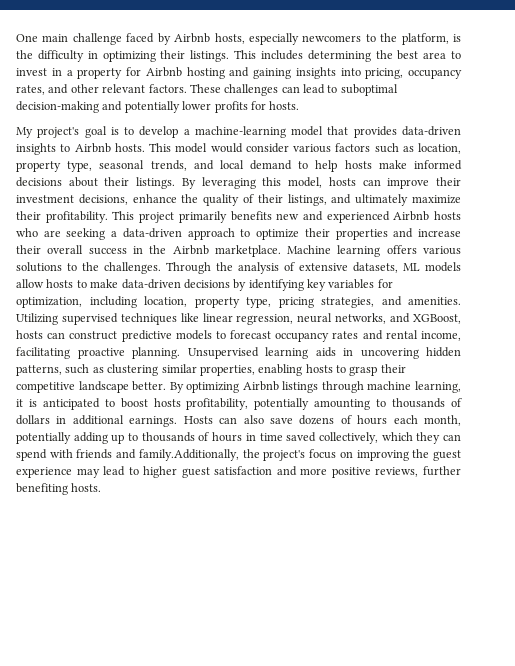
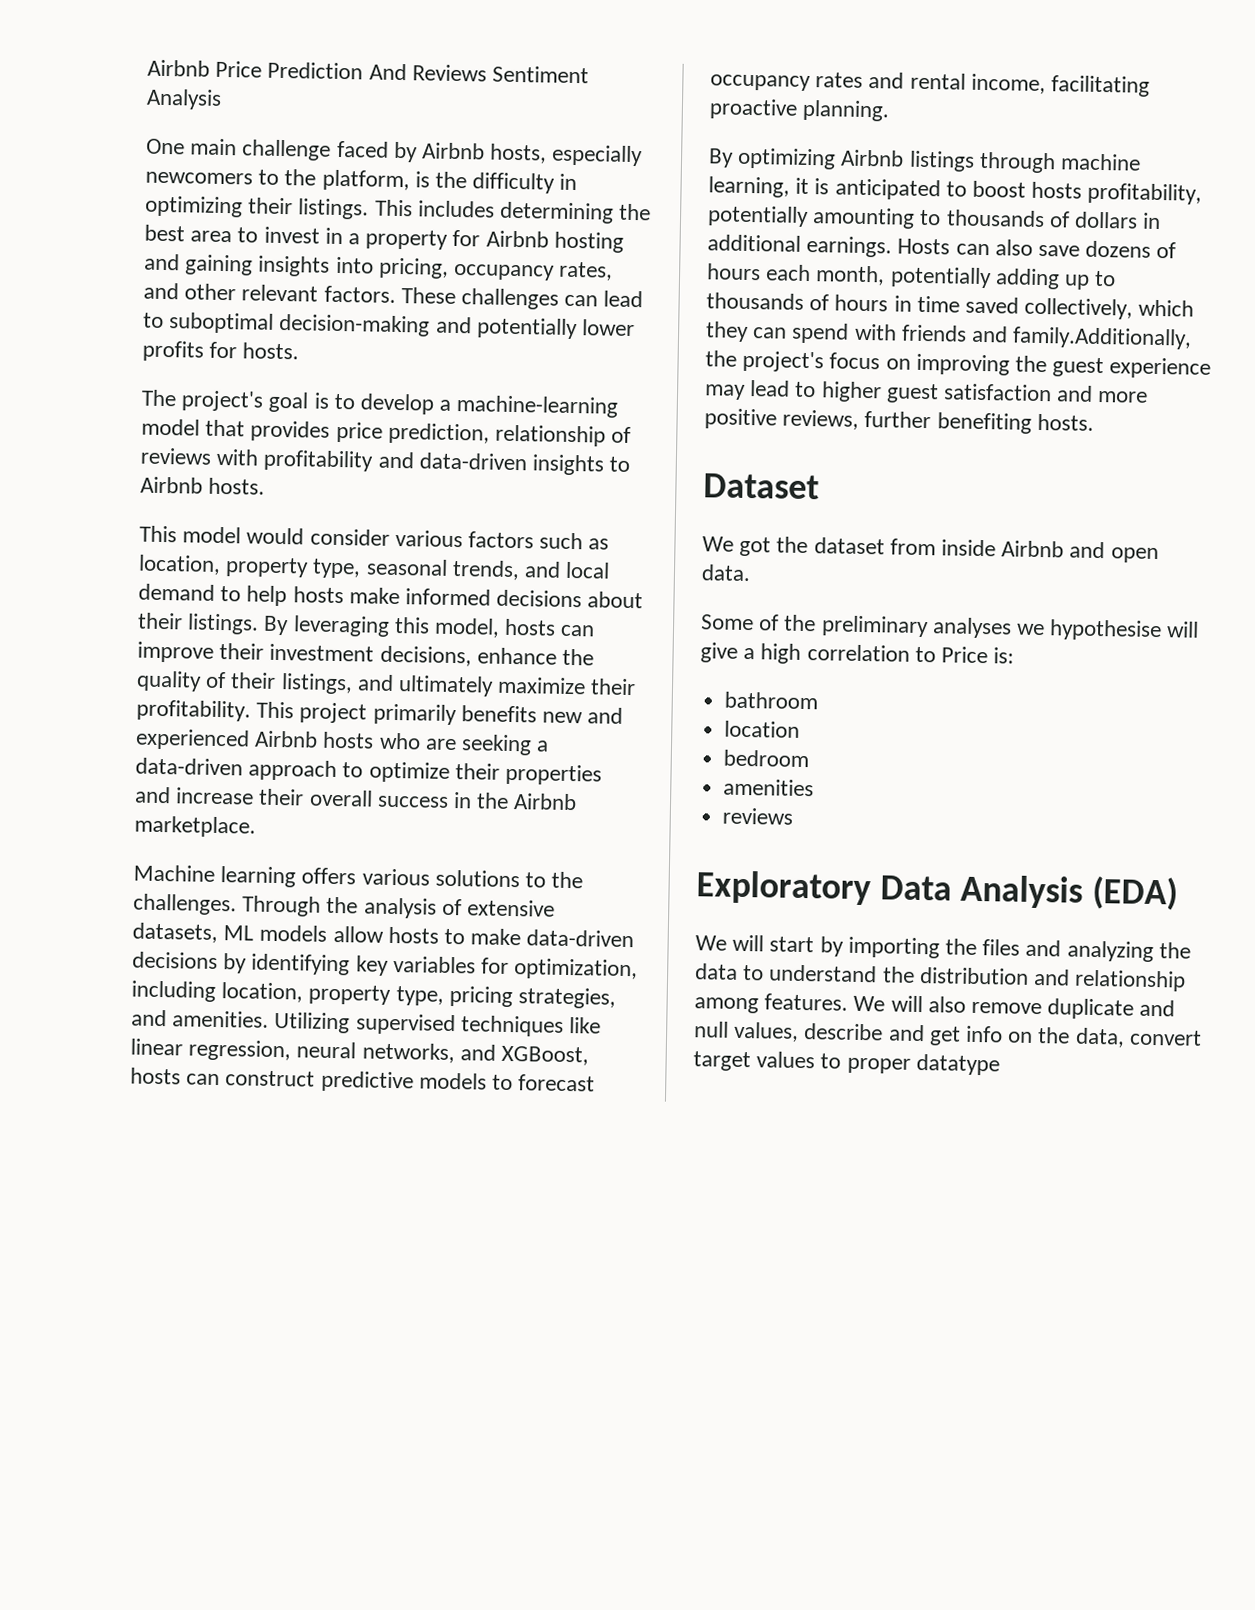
(16, 38) none -> [147,59,590,84] [146,88,222,110] Airbnb Price Prediction And Reviews Sentiment Analysis //
[16,127,33,138] My -> [141,389,177,407] The
(397, 132) none -> [335,421,632,447] [140,447,415,472] price prediction, relationship of reviews with profitability and
(145, 147) none -> (266, 486) //
(281, 251) none -> (256, 826) //
[187,347,461,359] [16,364,406,376] [16,381,167,393] Unsupervised learning aids in uncovering hidden patterns, such as clustering similar properties, enabling hosts to grasp their competitive landscape better. -> (891, 110) //
(102, 487) none -> [703,473,819,500] [702,536,1159,564] [701,564,751,582] [701,614,1200,642] [700,642,1015,664] [724,691,819,710] [724,720,801,738] [723,749,810,768] [723,778,815,797] [722,807,794,825] [696,870,1179,911] [695,934,1191,963] [695,963,1187,992] [694,993,1176,1020] [694,1021,1202,1048] [693,1051,1000,1076] // Dataset // We got the dataset from inside Airbnb and open data. // Some of the preliminary analyses we hypothesise will give a high correlation to Price is: // bathroom // location // bedroom // amenities // reviews // Exploratory Data Analysis (EDA) // We will start by importing the files and analyzing the data to understand the distribution and relationship among features. We will also remove duplicate and null values, describe and get info on the data, convert target values to proper datatype

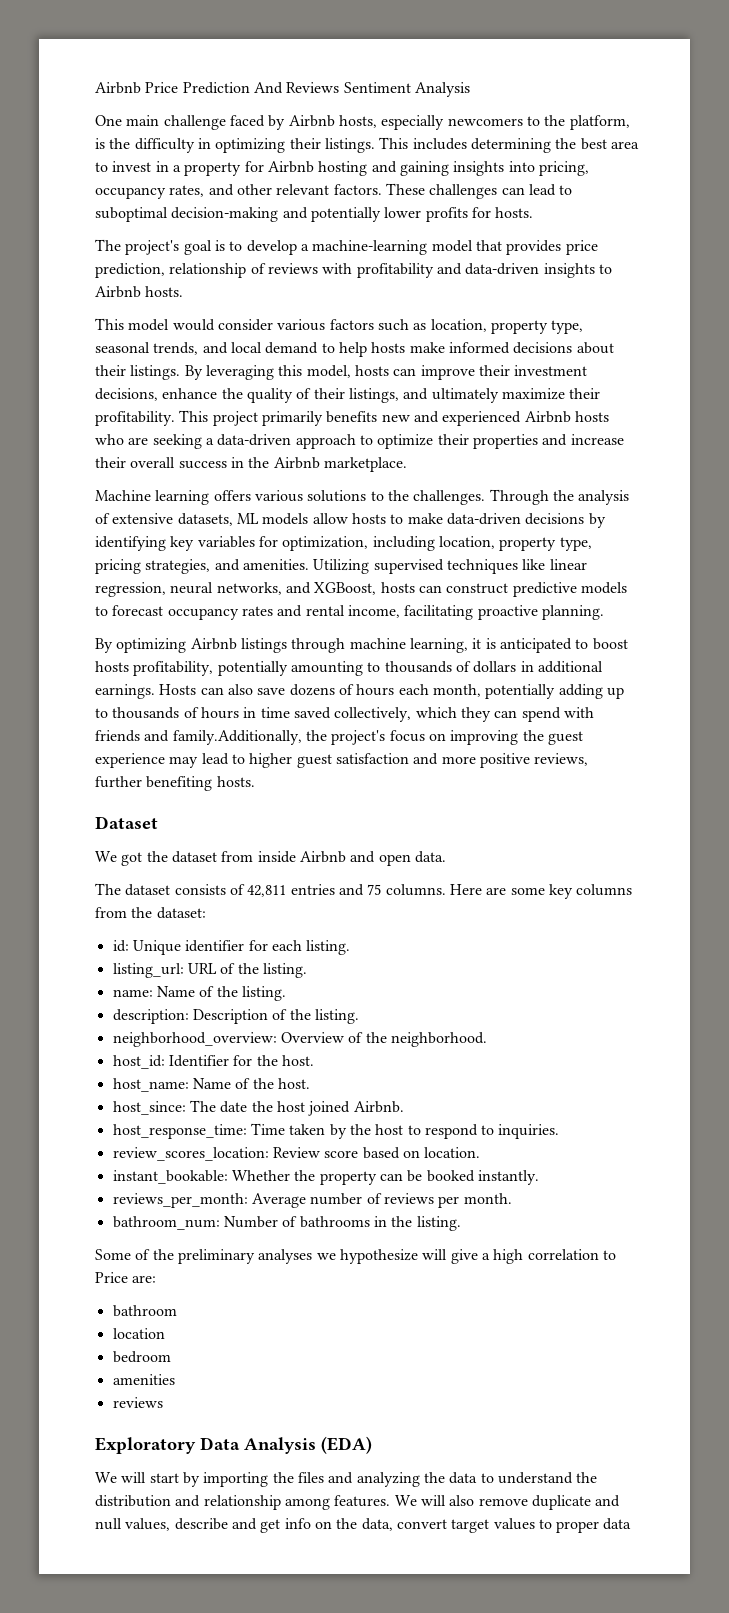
(751, 573) none -> [95,883,633,899] [95,907,206,919] [112,940,351,955] [112,963,307,978] [112,986,286,1001] [112,1009,359,1024] [112,1032,487,1047] [112,1055,314,1069] [112,1078,310,1092] [112,1100,404,1116] [112,1123,560,1139] [112,1147,481,1161] [112,1170,539,1185] [112,1193,512,1208] [112,1216,461,1231] // The dataset consists of 42,811 entries and 75 columns. Here are some key columns from the dataset: // id: Unique identifier for each listing. // listing_url: URL of the listing. // name: Name of the listing. // description: Description of the listing. // neighborhood_overview: Overview of the neighborhood. // host_id: Identifier for the host. // host_name: Name of the host. // host_since: The date the host joined Airbnb. // host_response_time: Time taken by the host to respond to inquiries. // review_scores_location: Review score based on location. // instant_bookable: Whether the property can be booked instantly. // reviews_per_month: Average number of reviews per month. // bathroom_num: Number of bathrooms in the listing.
[1049,619,1163,642] hypothesise -> [339,1249,418,1264] hypothesize
[993,647,1015,664] is: -> [132,1275,157,1283] are:
[915,1053,1000,1076] datatype -> [603,1518,632,1530] data

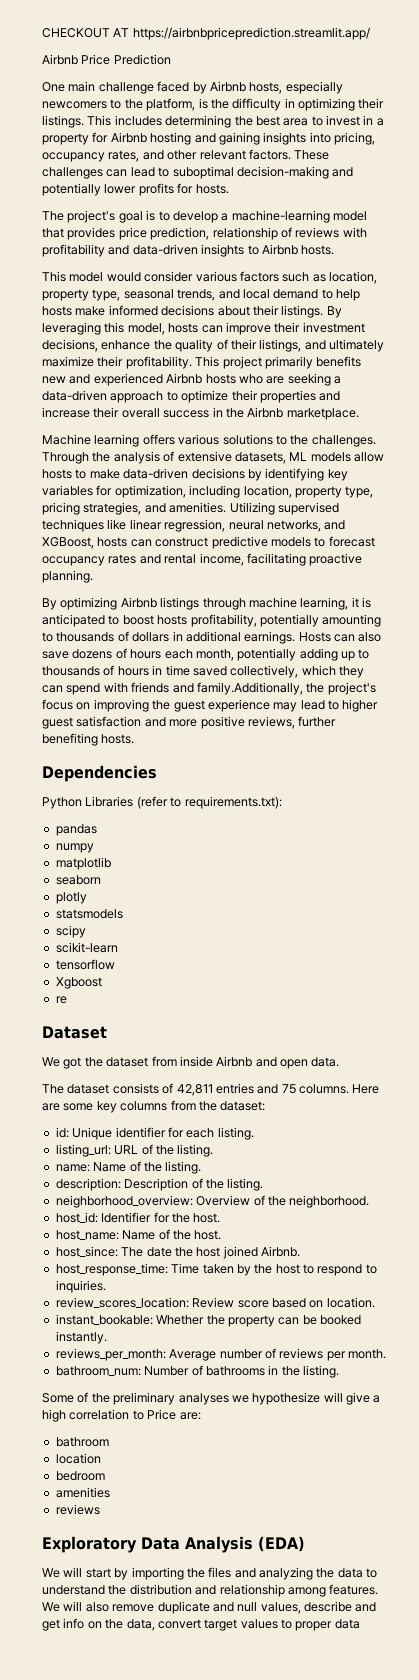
(95, 88) none -> [42,27,370,40] CHECKOUT AT https://airbnbpriceprediction.streamlit.app/ //
[253,82,470,97] And Reviews Sentiment Analysis -> (171, 59) none
(255, 781) none -> [42,765,157,782] [42,796,282,809] [55,824,97,836] [55,843,94,853] [55,857,111,870] [55,875,101,885] [55,892,87,904] [55,909,123,919] [55,925,86,938] [55,942,118,953] [55,959,115,970] [55,977,102,989] [55,996,67,1004] // Dependencies // Python Libraries (refer to requirements.txt): // pandas // numpy // matplotlib // seaborn // plotly // statsmodels // scipy // scikit-learn // tensorflow // Xgboost // re

